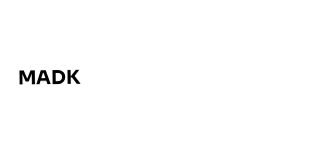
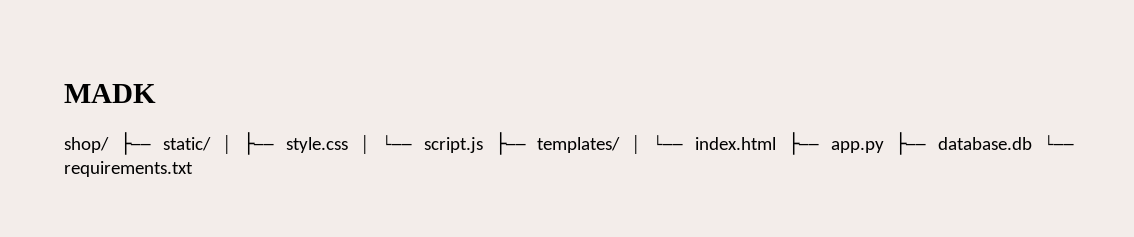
(82, 77) none -> [64,132,1075,155] [64,161,193,177] // shop/ ├── static/ │ ├── style.css │ └── script.js ├── templates/ │ └── index.html ├── app.py ├── database.db └── requirements.txt

